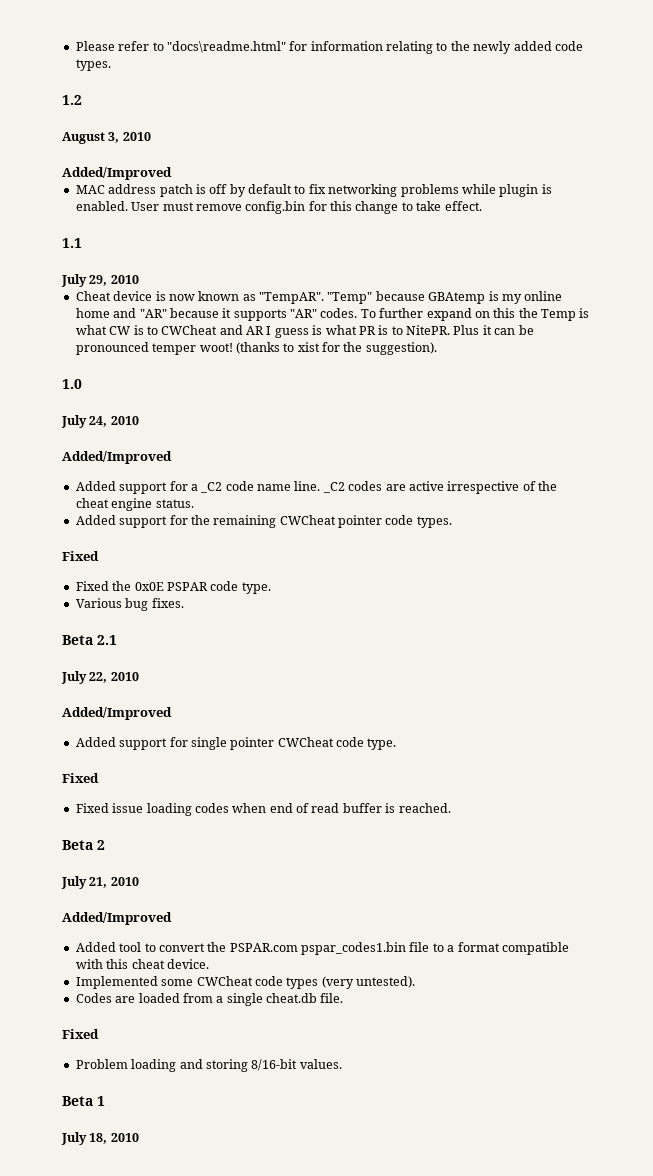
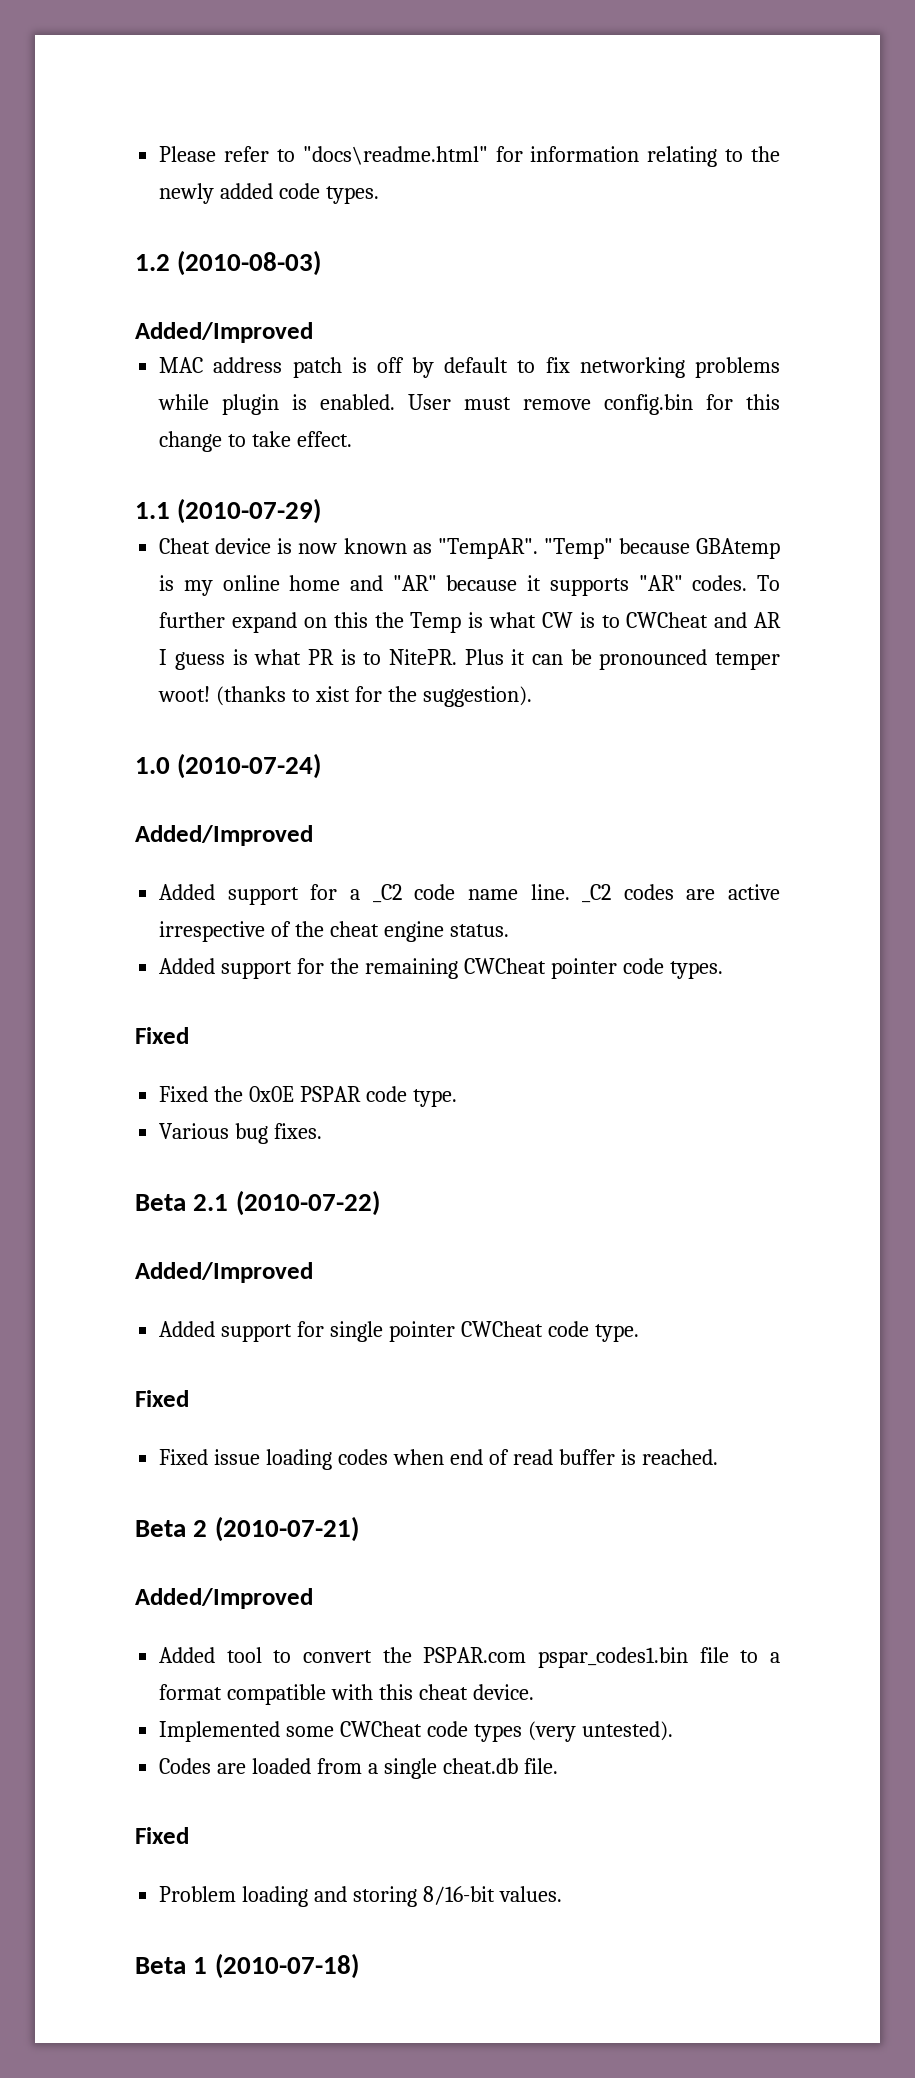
[62,132,151,144] // August 3, 2010 -> [177,250,322,276] (2010-08-03)
[61,274,139,287] // July 29, 2010 -> [177,498,322,524] (2010-07-29)
[61,415,139,428] // July 24, 2010 -> [177,753,322,779] (2010-07-24)
[61,671,139,684] // July 22, 2010 -> [235,1190,380,1216] (2010-07-22)
[61,876,139,889] // July 21, 2010 -> [214,1516,359,1542] (2010-07-21)
[61,1132,139,1145] // July 18, 2010 -> [214,1953,359,1979] (2010-07-18)

